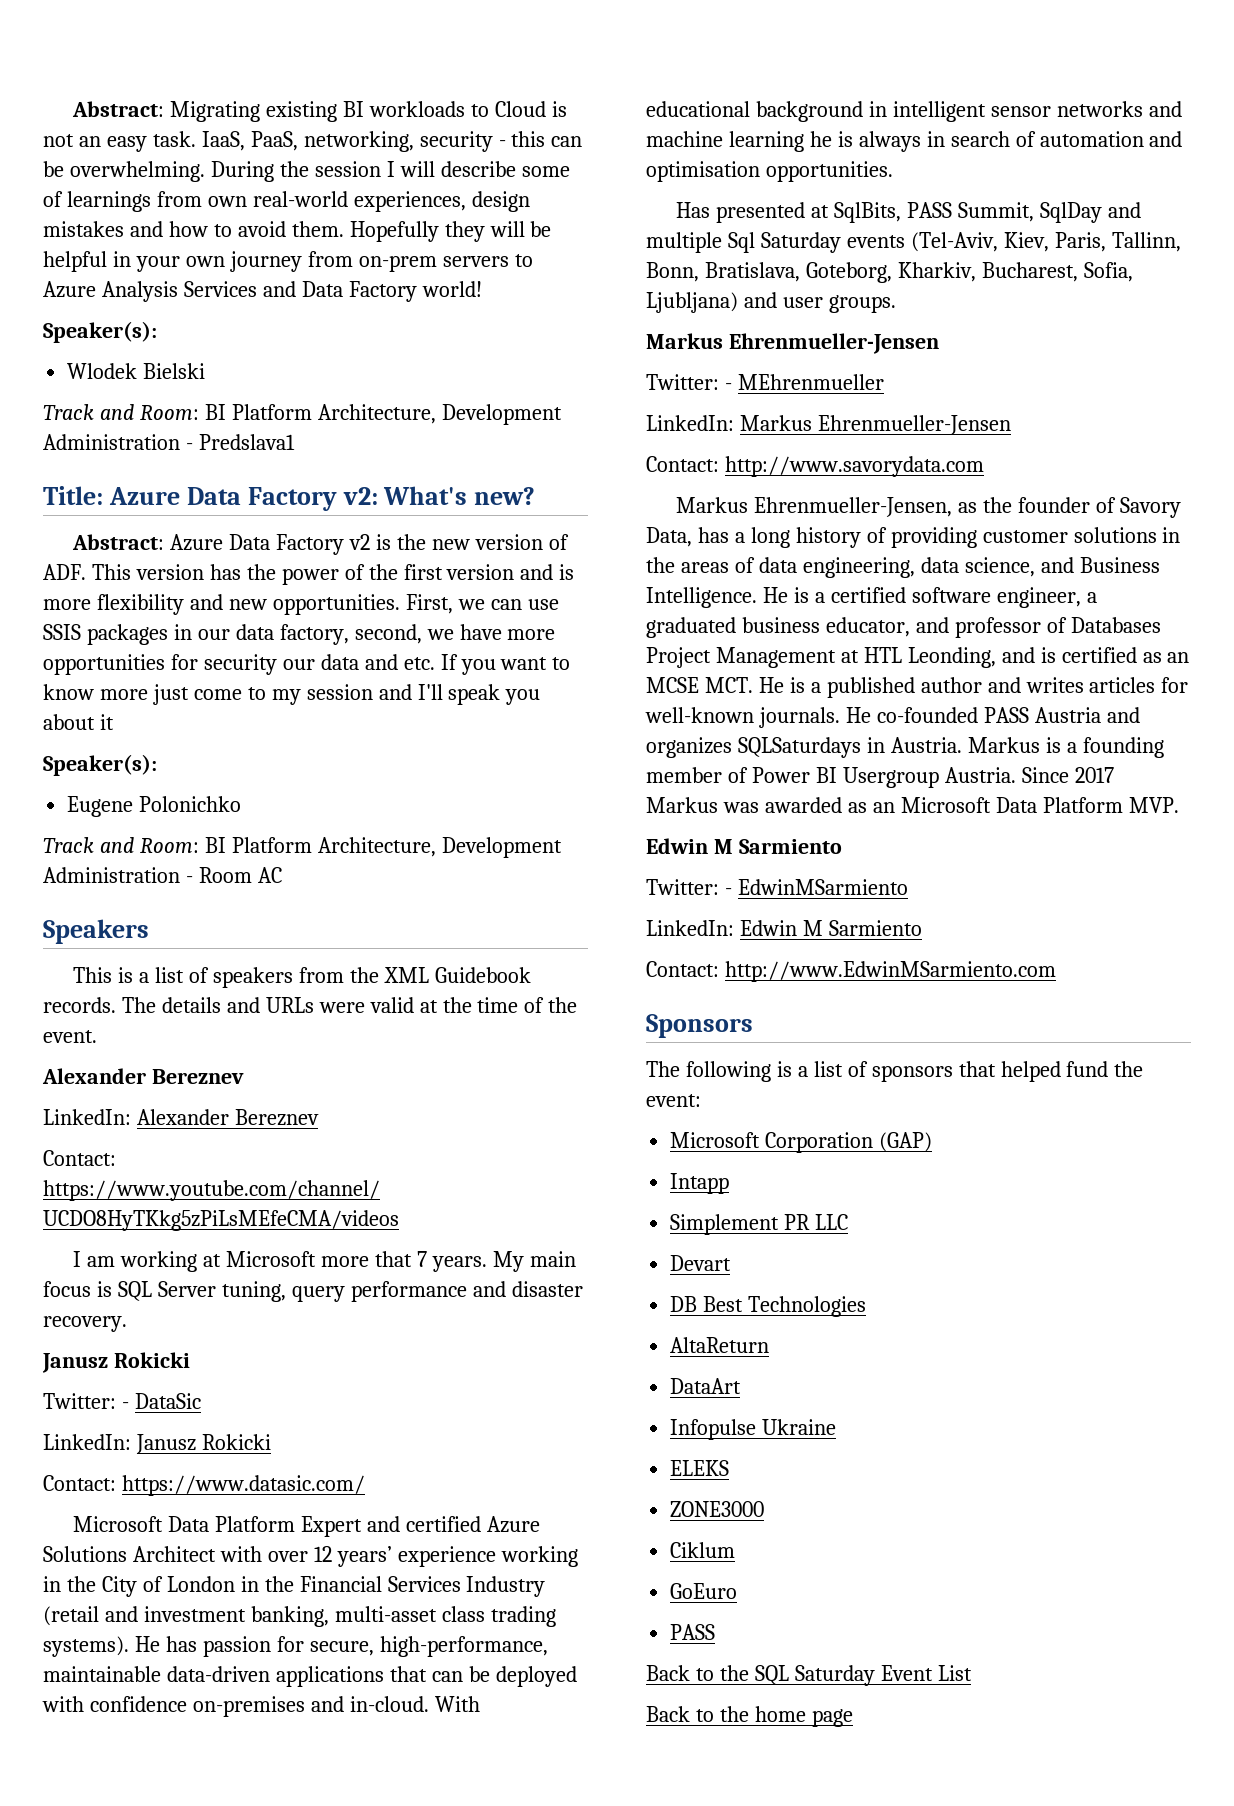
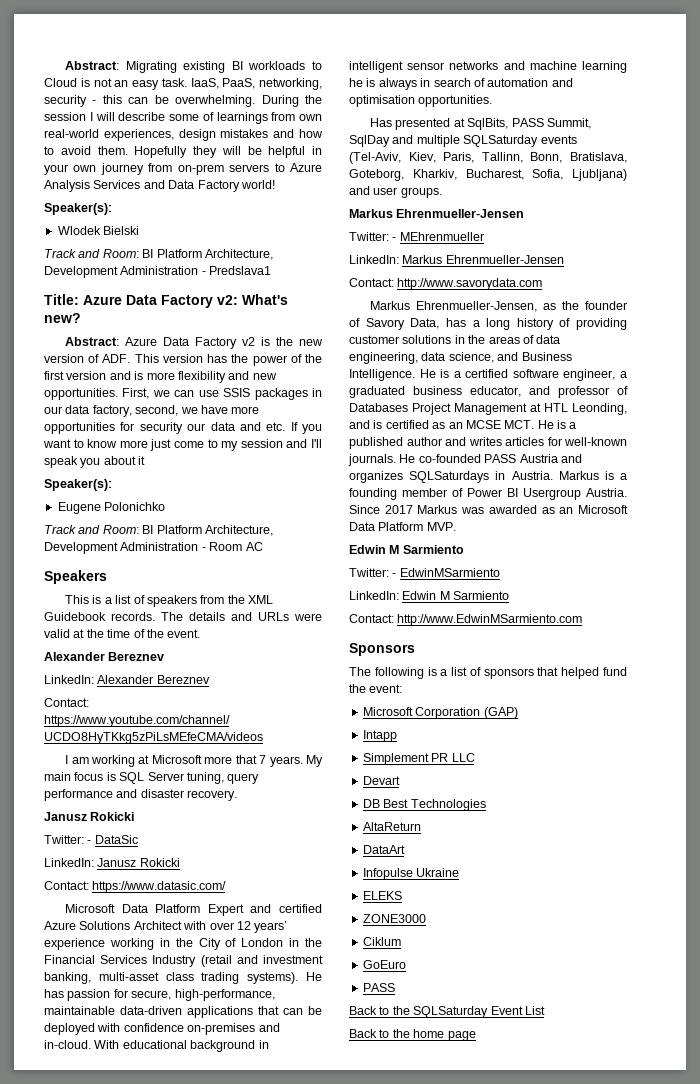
[727,232,841,253] Sql Saturday -> [463,135,539,147] SQLSaturday
[754,1665,875,1686] SQL Saturday -> [413,1006,489,1018] SQLSaturday

